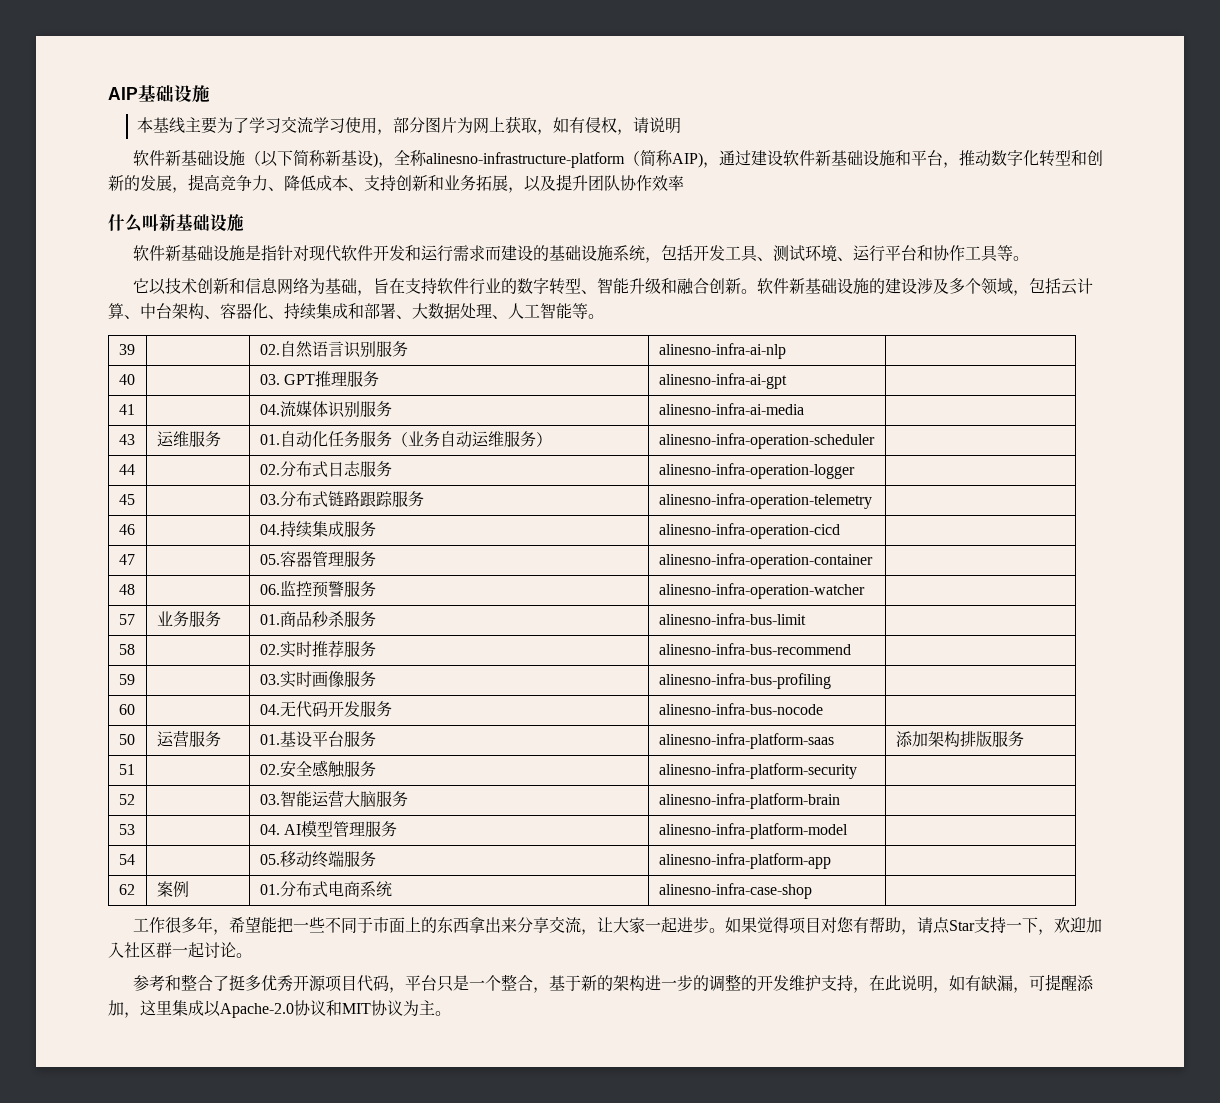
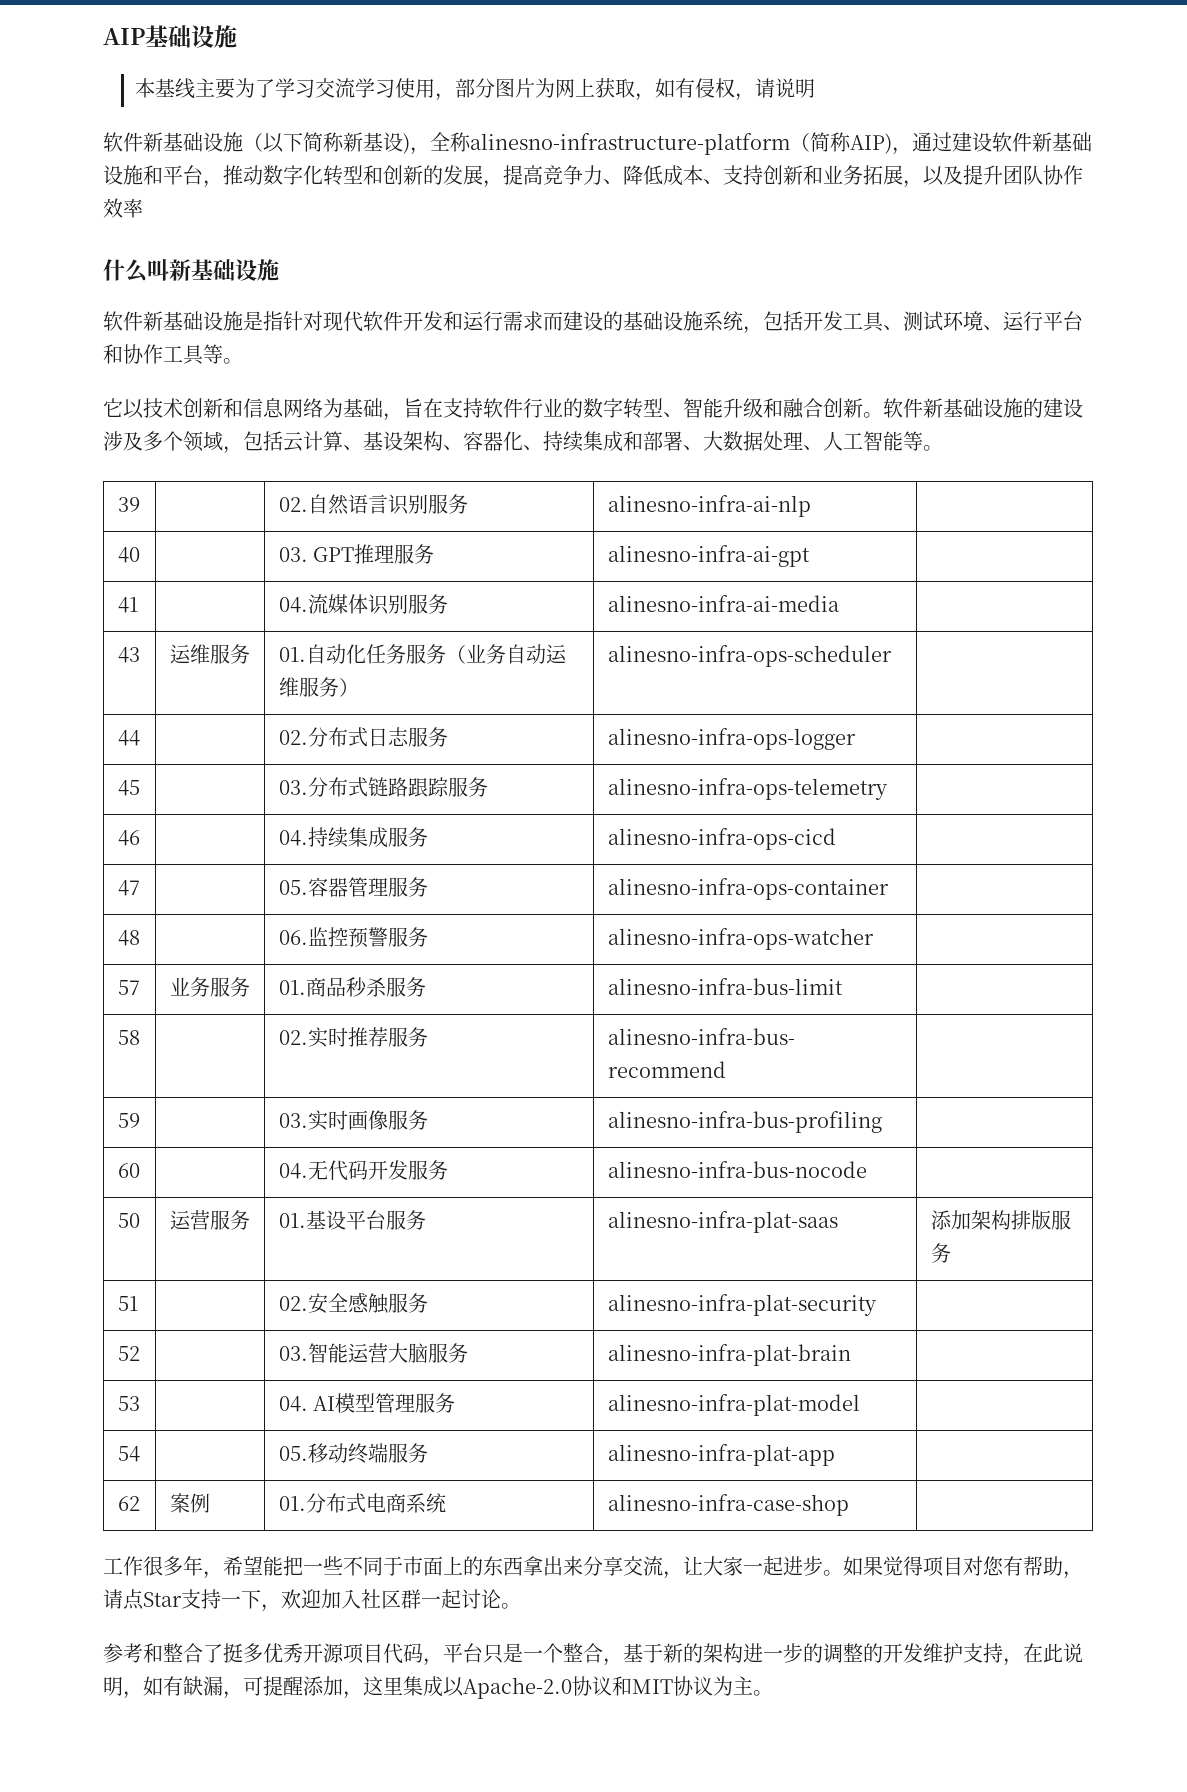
[140,303,172,319] 中台 -> [363,431,403,451] 基设
[658,433,875,449] alinesno-infra-operation-scheduler -> [607,645,892,667] alinesno-infra-ops-scheduler
[658,463,855,479] alinesno-infra-operation-logger -> [607,728,856,750] alinesno-infra-ops-logger
[658,493,872,509] alinesno-infra-operation-telemetry -> [607,778,888,800] alinesno-infra-ops-telemetry
[658,523,840,539] alinesno-infra-operation-cicd -> [607,828,836,850] alinesno-infra-ops-cicd
[658,553,873,569] alinesno-infra-operation-container -> [607,878,889,900] alinesno-infra-ops-container
[658,583,865,599] alinesno-infra-operation-watcher -> [607,928,874,950] alinesno-infra-ops-watcher
[658,733,834,749] alinesno-infra-platform-saas -> [607,1211,838,1233] alinesno-infra-plat-saas
[658,763,857,779] alinesno-infra-platform-security -> [607,1294,877,1316] alinesno-infra-plat-security
[658,793,840,809] alinesno-infra-platform-brain -> [607,1344,851,1366] alinesno-infra-plat-brain
[658,823,848,839] alinesno-infra-platform-model -> [607,1394,860,1416] alinesno-infra-plat-model
[658,853,831,869] alinesno-infra-platform-app -> [607,1444,835,1466] alinesno-infra-plat-app

